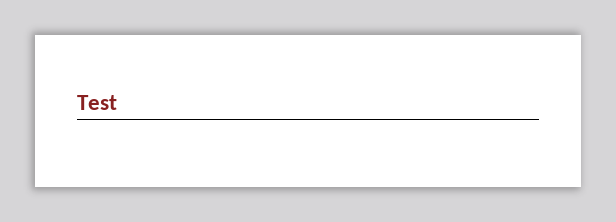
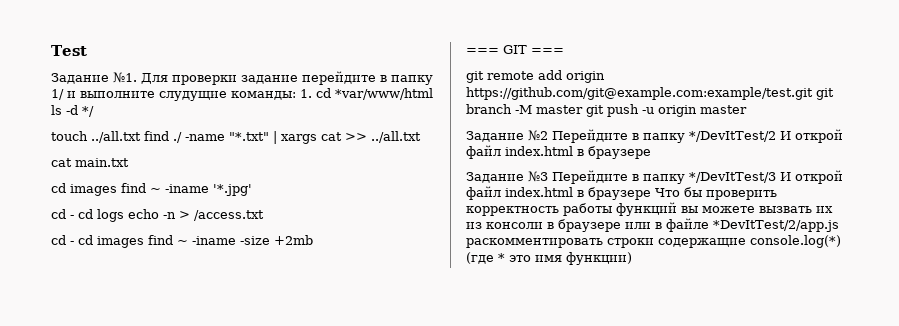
(117, 102) none -> [51,71,433,85] [51,88,433,101] [51,105,94,117] [51,131,421,144] [51,158,129,167] [51,183,252,196] [51,209,264,222] [51,235,313,248] [466,45,564,54] [466,70,605,83] [466,87,834,100] [466,104,747,117] [466,129,843,143] [466,145,651,159] [466,170,843,184] [466,186,777,200] [466,202,833,216] [466,218,839,232] [466,235,841,248] [466,252,632,265] // Задание №1. Для проверки задание перейдите в папку 1/ и выполните слудущие команды: 1. cd *var/www/html ls -d */ // touch ../all.txt find ./ -name "*.txt" | xargs cat >> ../all.txt // cat main.txt // cd images find ~ -iname '*.jpg' // cd - cd logs echo -n > /access.txt // cd - cd images find ~ -iname -size +2mb // === GIT === // git remote add origin https://github.com/git@example.com:example/test.git git branch -M master git push -u origin master // Задание №2 Перейдите в папку */DevItTest/2 И открой файл index.html в браузере // Задание №3 Перейдите в папку */DevItTest/3 И открой файл index.html в браузере Что бы проверить корректность работы функций вы можете вызвать их из консоли в браузере или в файле *DevItTest/2/app.js раскомментировать строки содержащие console.log(*) (где * это имя функции)

